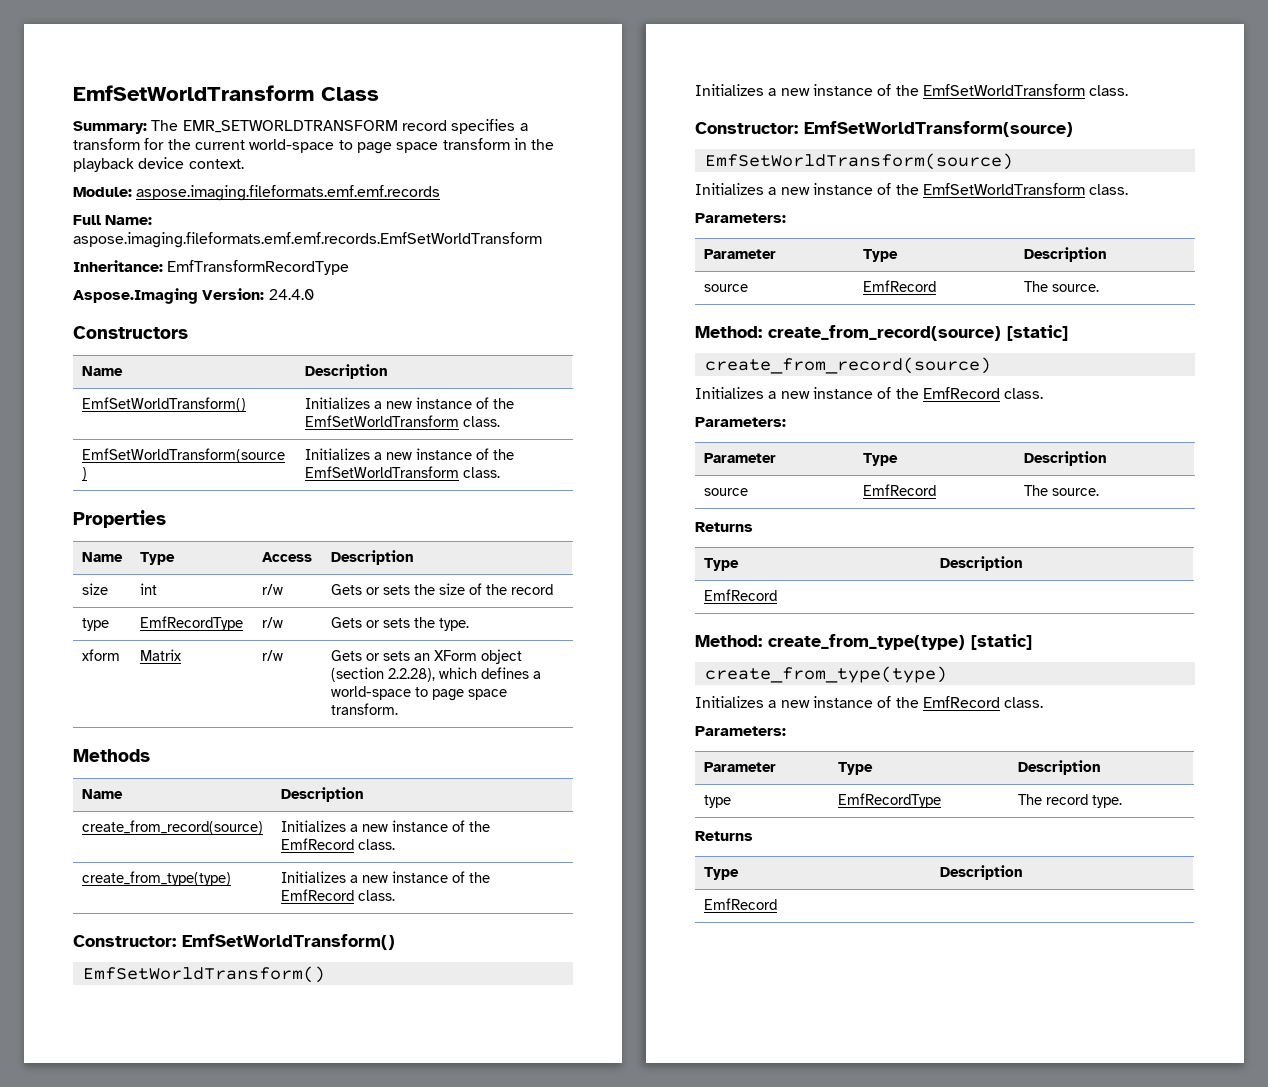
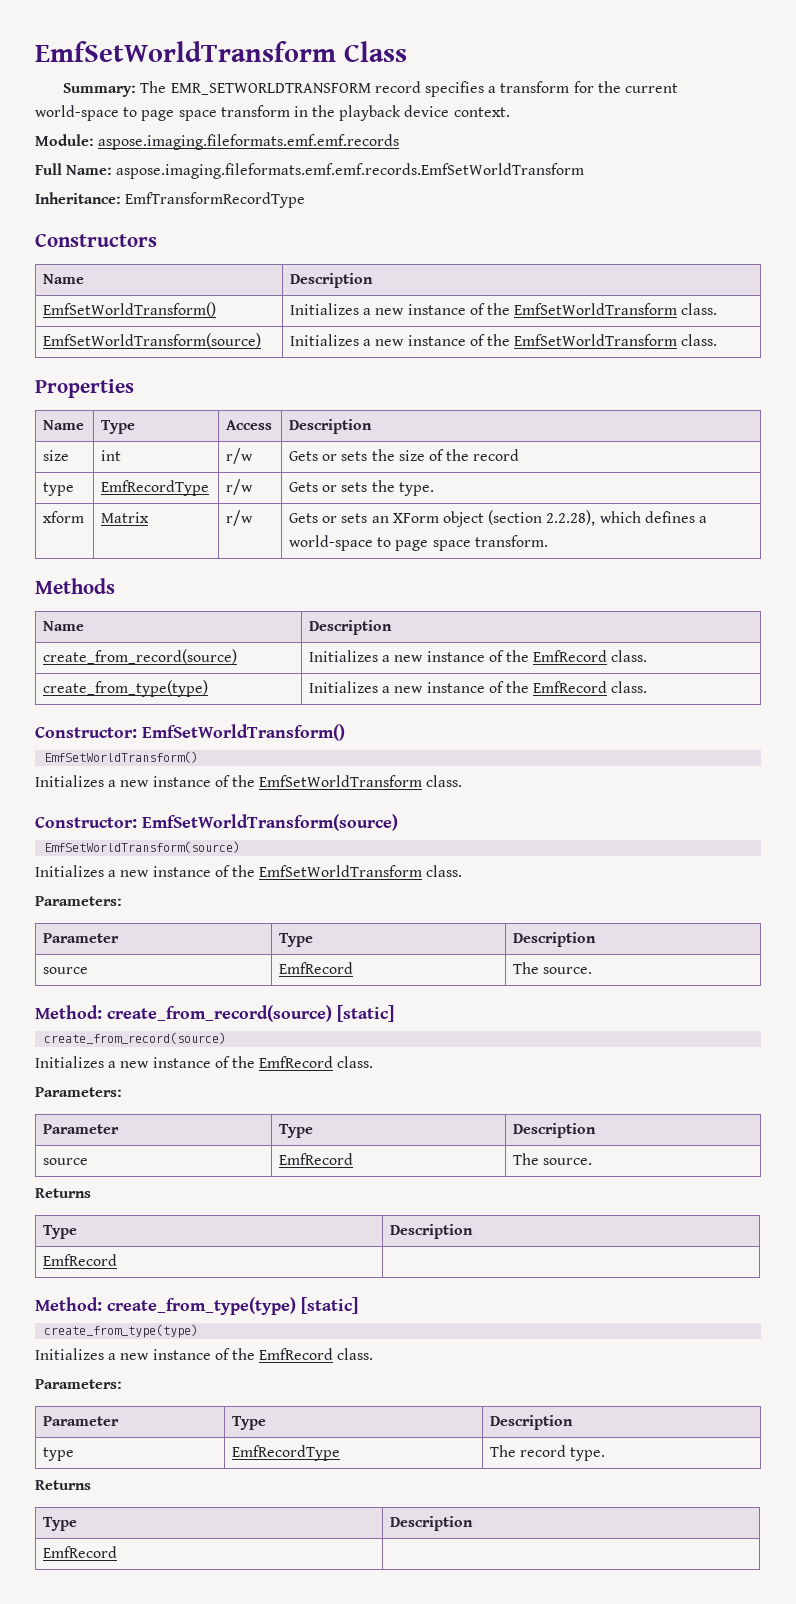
[73,288,314,304] // Aspose.Imaging Version: 24.4.0 -> (306, 200) none

